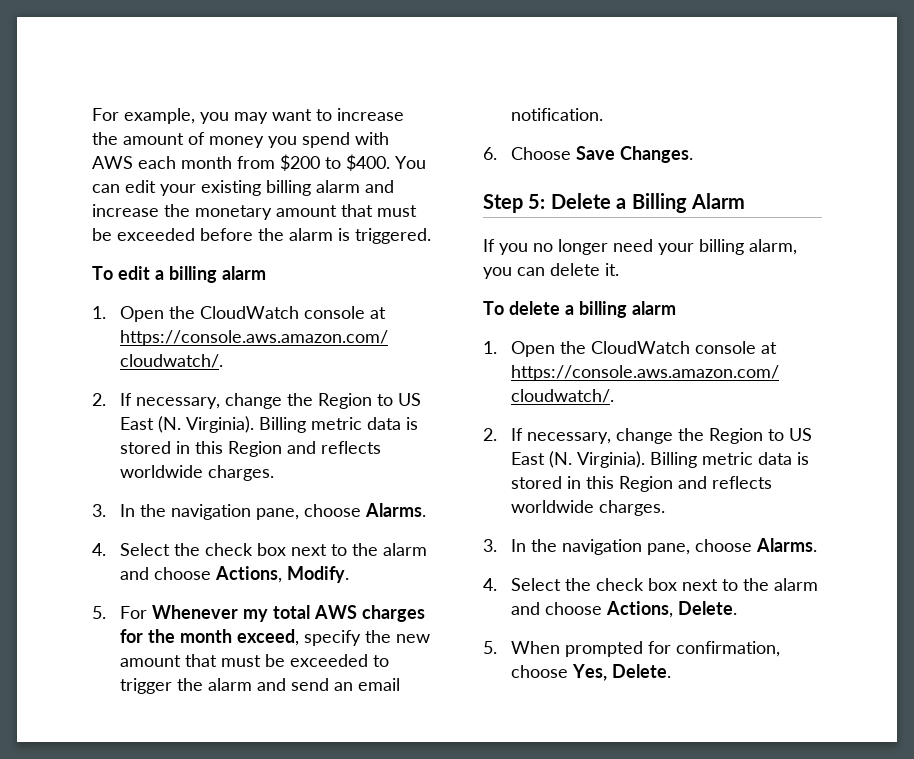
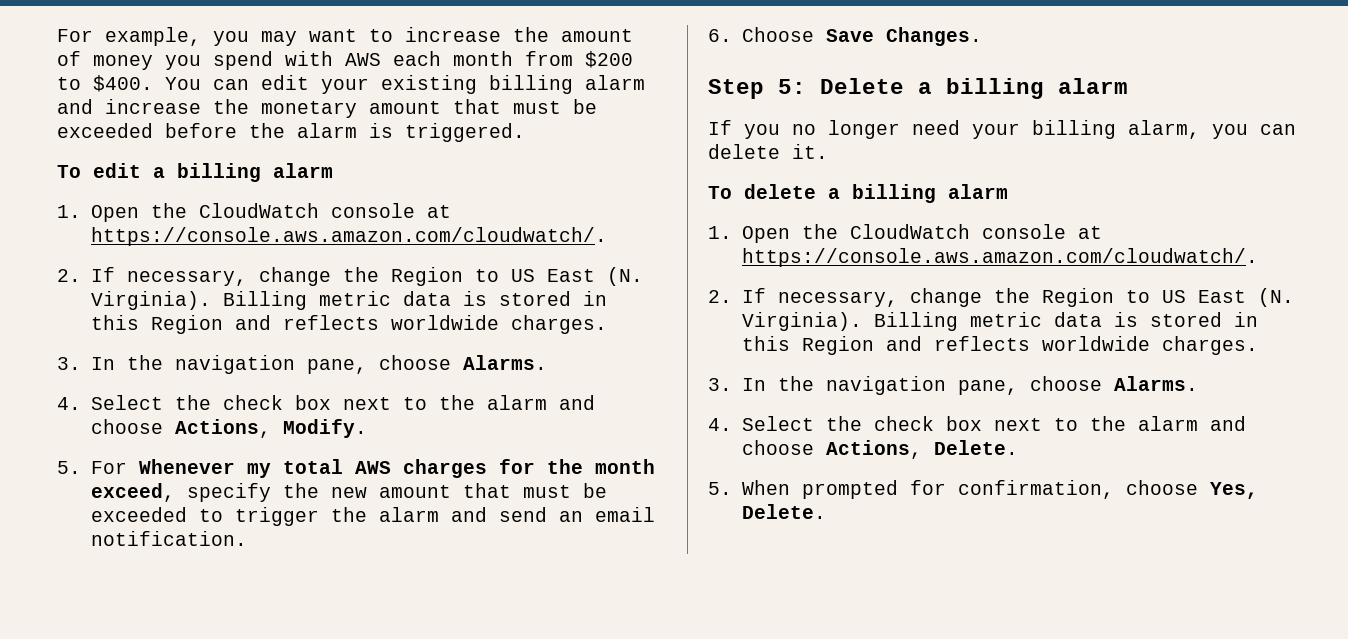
[631,193,745,213] Billing Alarm -> [946,78,1128,99] billing alarm

